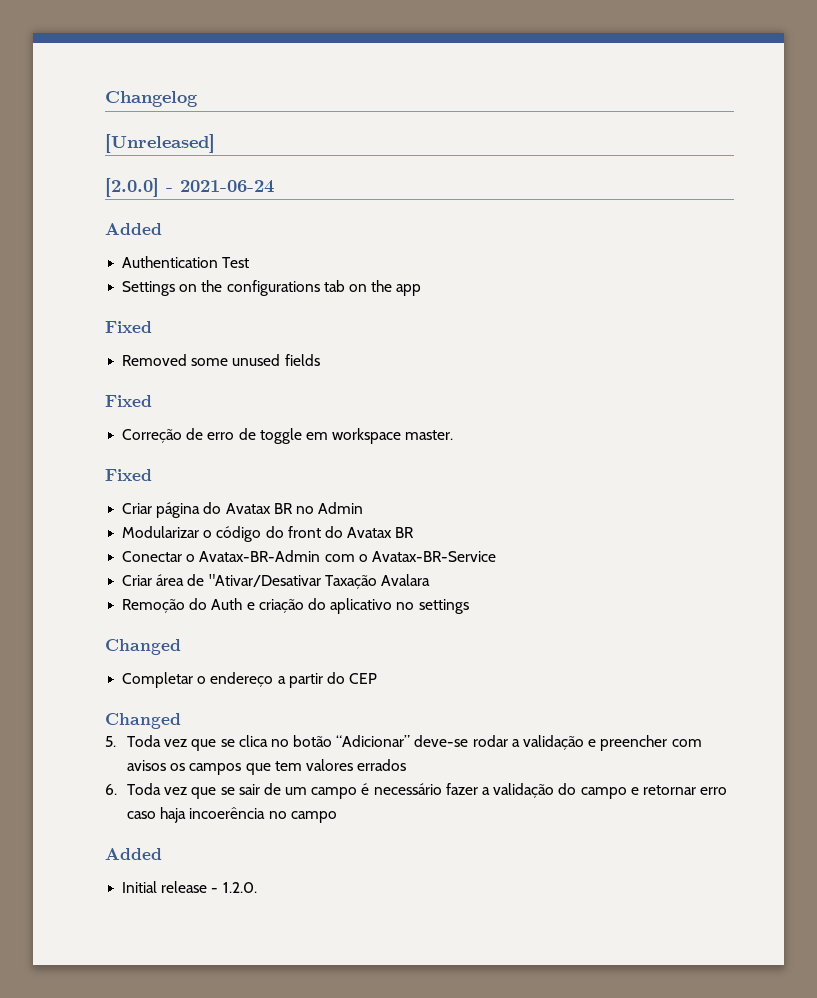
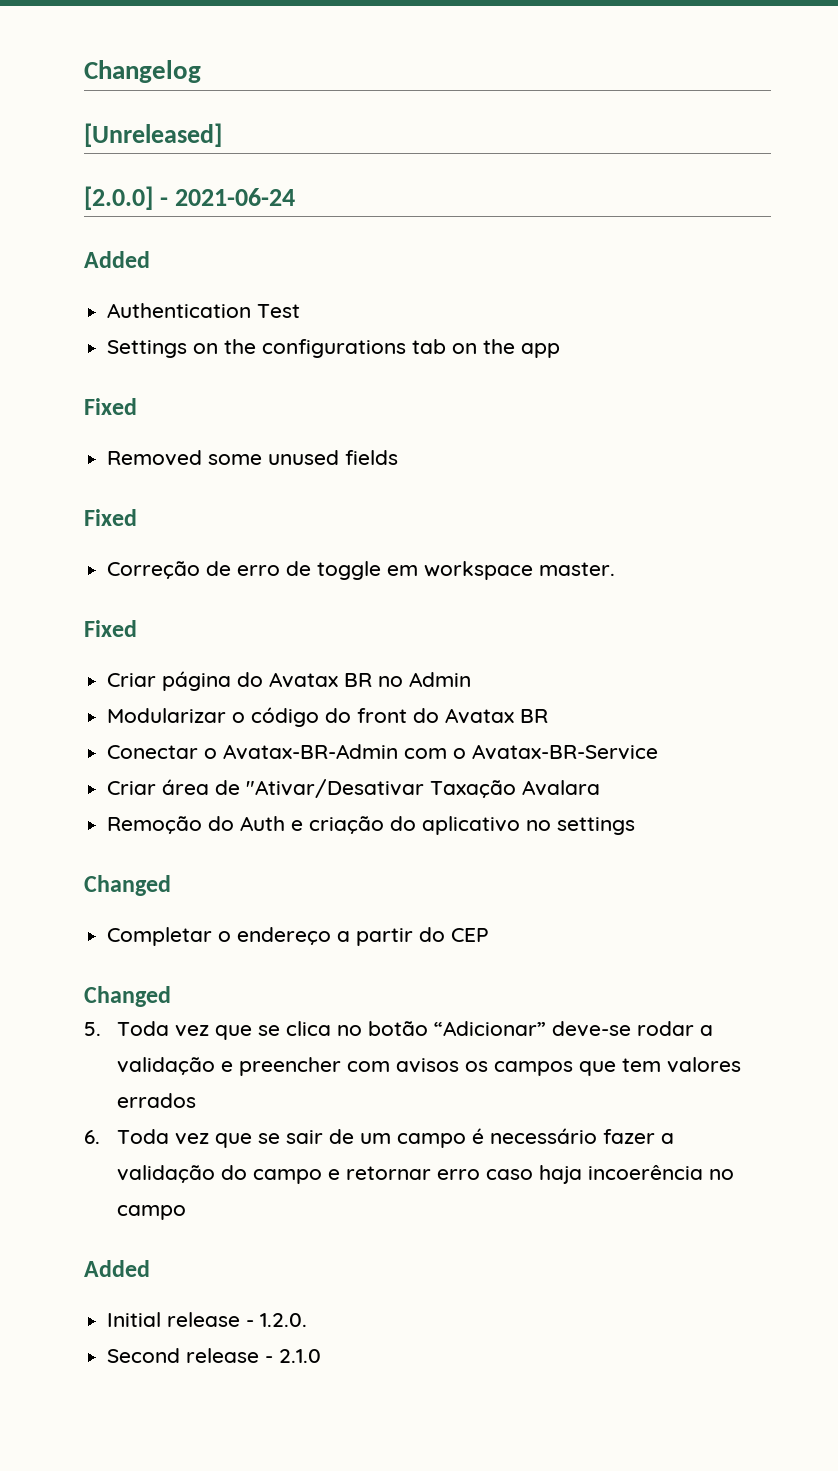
(257, 887) none -> [107,1348,322,1363] // Second release - 2.1.0

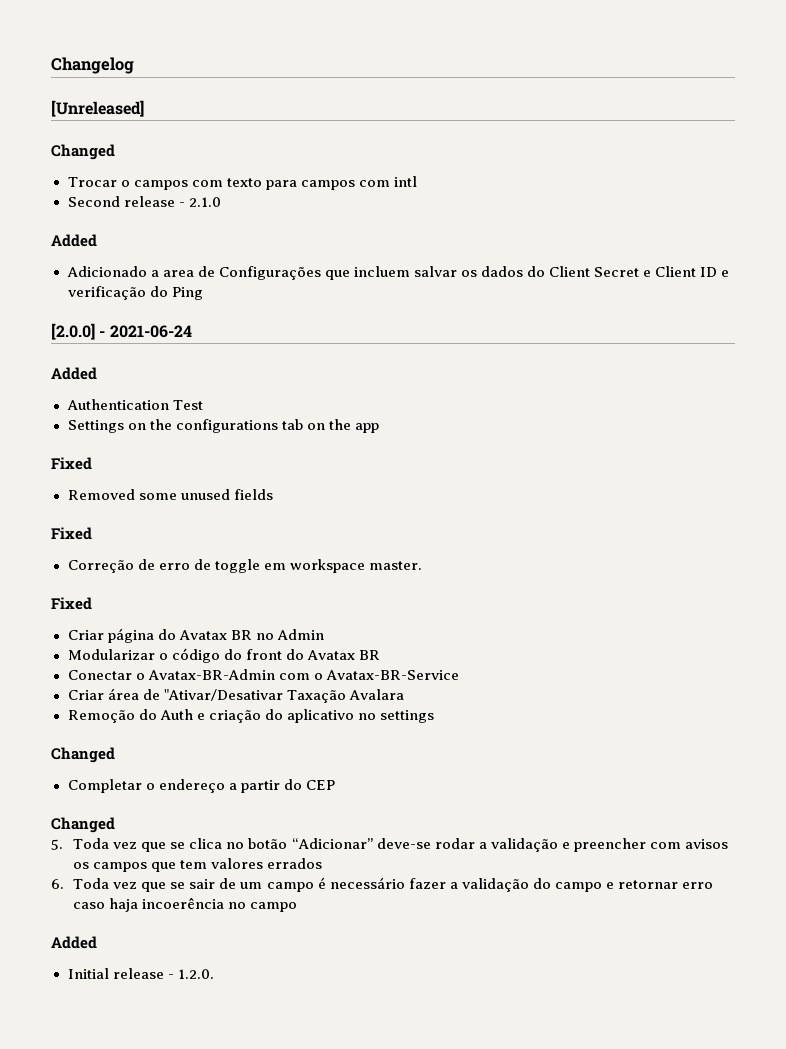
(222, 135) none -> [51,144,115,160] [67,176,417,190] [67,196,221,207] [51,234,97,247] [66,266,730,280] [67,286,203,300] // Changed // Trocar o campos com texto para campos com intl // Second release - 2.1.0 // Added // Adicionado a area de Configurações que incluem salvar os dados do Client Secret e Client ID e verificação do Ping
[107,1348,322,1363] // Second release - 2.1.0 -> (214, 974) none

